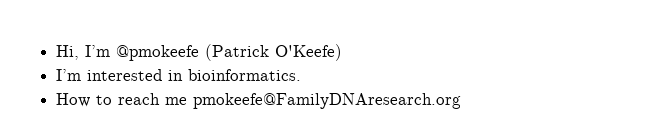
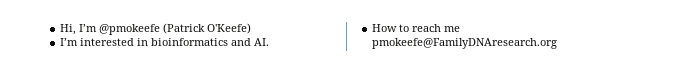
[188,69,302,81] bioinformatics. -> [151,38,270,46] bioinformatics and AI.

